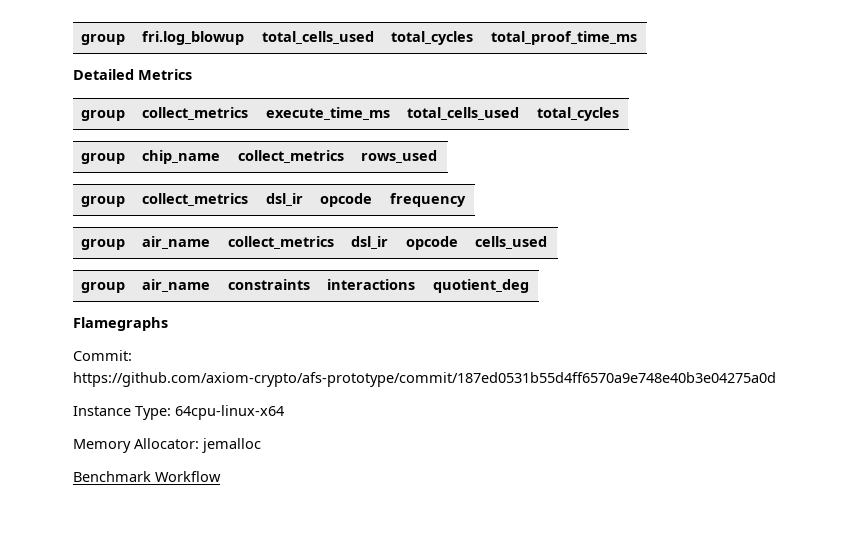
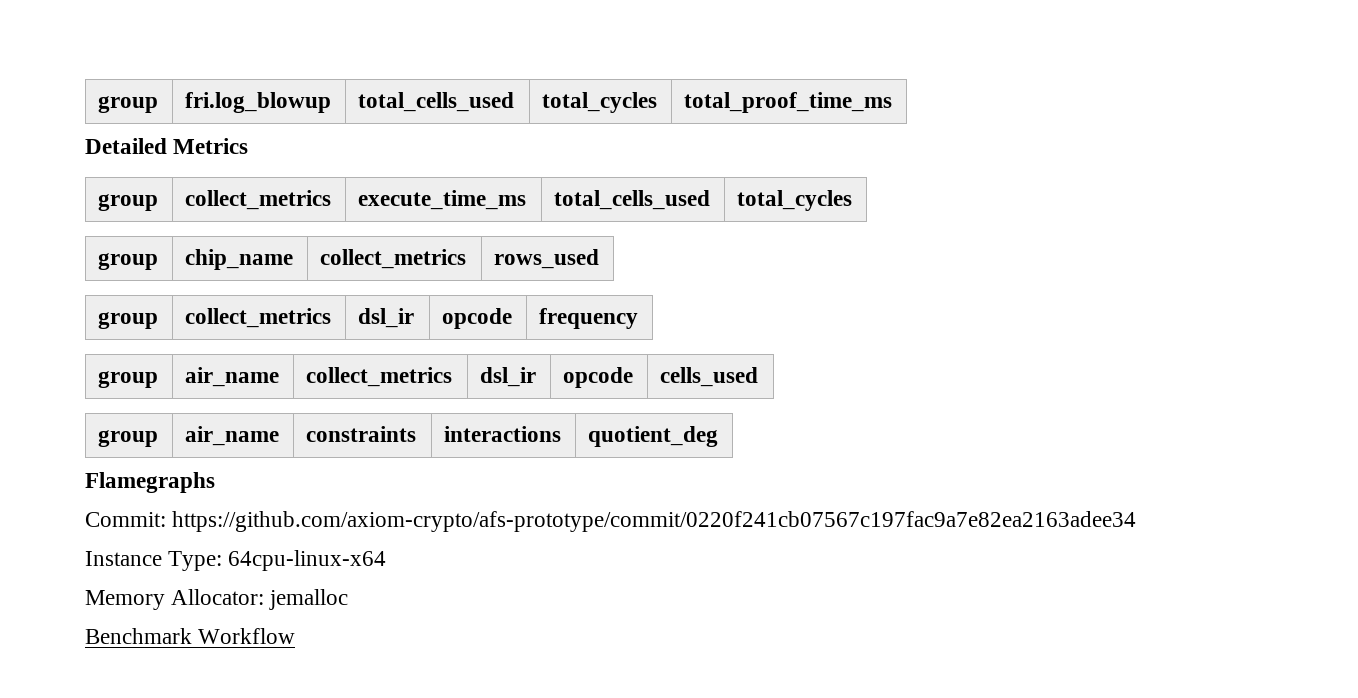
[73,372,776,387] https://github.com/axiom-crypto/afs-prototype/commit/187ed0531b55d4ff6570a9e748e40b3e04275a0d -> [172,511,1137,532] https://github.com/axiom-crypto/afs-prototype/commit/0220f241cb07567c197fac9a7e82ea2163adee34

